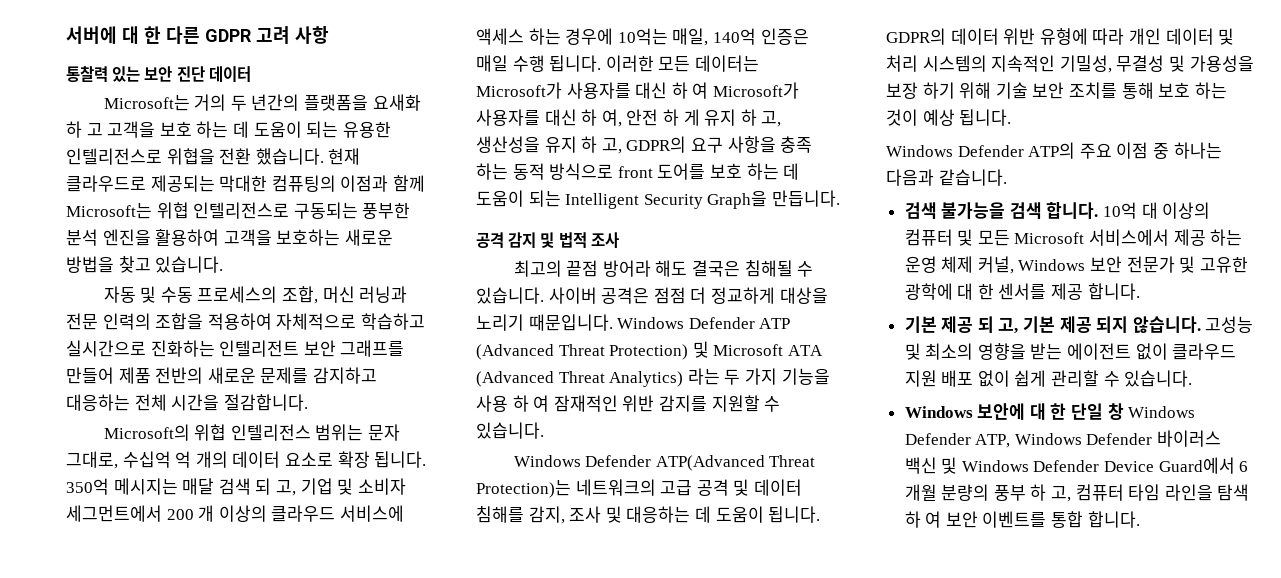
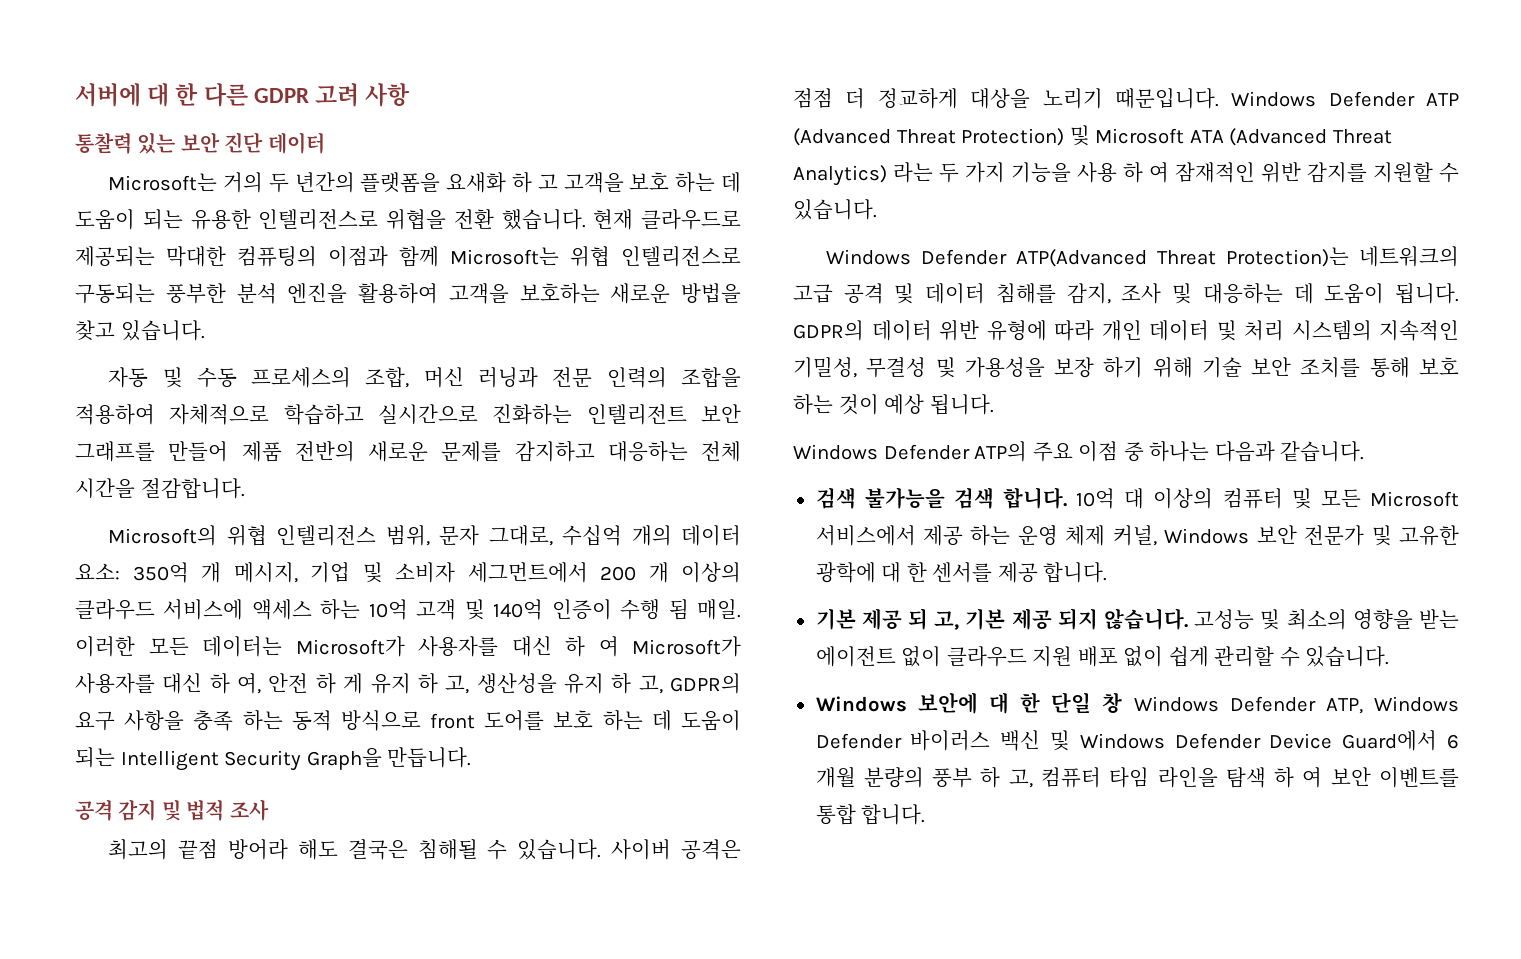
[315,424,364,441] 범위는 -> [385,525,430,546] 범위,
[175,451,192,468] 억 -> (623, 535) none
[284,451,427,468] [66,478,296,496] 요소로 확장 됩니다. 350억 메시지는 매달 검색 되 고, -> [75,562,298,583] 요소: 350억 개 메시지,
[565,28,809,46] [476,55,602,72] 경우에 10억는 매일, 140억 인증은 매일 수행 됩니다. -> [368,599,741,620] 10억 고객 및 140억 인증이 수행 됨 매일.

